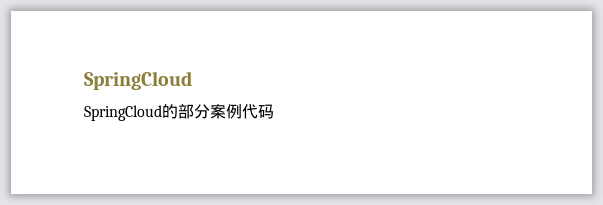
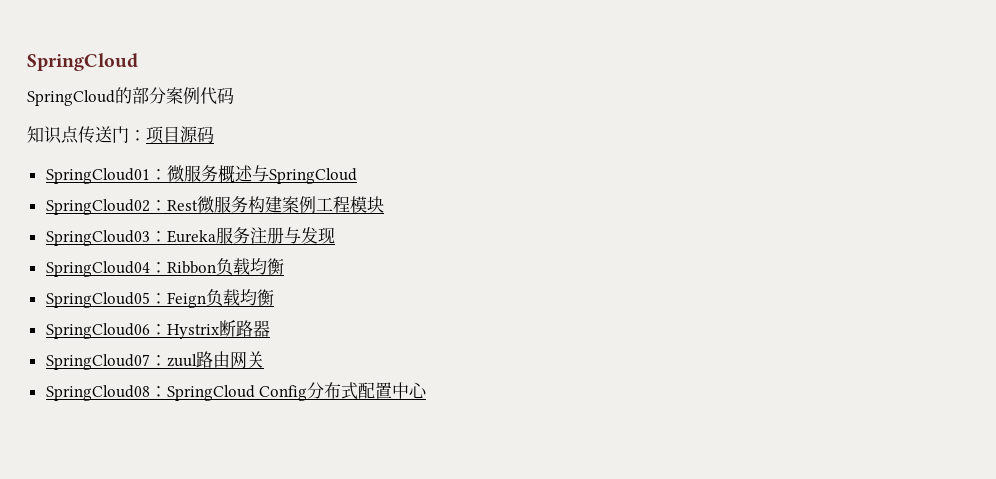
(274, 111) none -> [27,126,214,144] [45,165,357,184] [45,196,384,215] [45,227,335,246] [45,258,284,277] [45,289,274,308] [45,320,270,339] [45,351,264,370] [45,382,428,401] // 知识点传送门：项目源码 // SpringCloud01：微服务概述与SpringCloud // SpringCloud02：Rest微服务构建案例工程模块 // SpringCloud03：Eureka服务注册与发现 // SpringCloud04：Ribbon负载均衡 // SpringCloud05：Feign负载均衡 // SpringCloud06：Hystrix断路器 // SpringCloud07：zuul路由网关 // SpringCloud08：SpringCloud Config分布式配置中心

